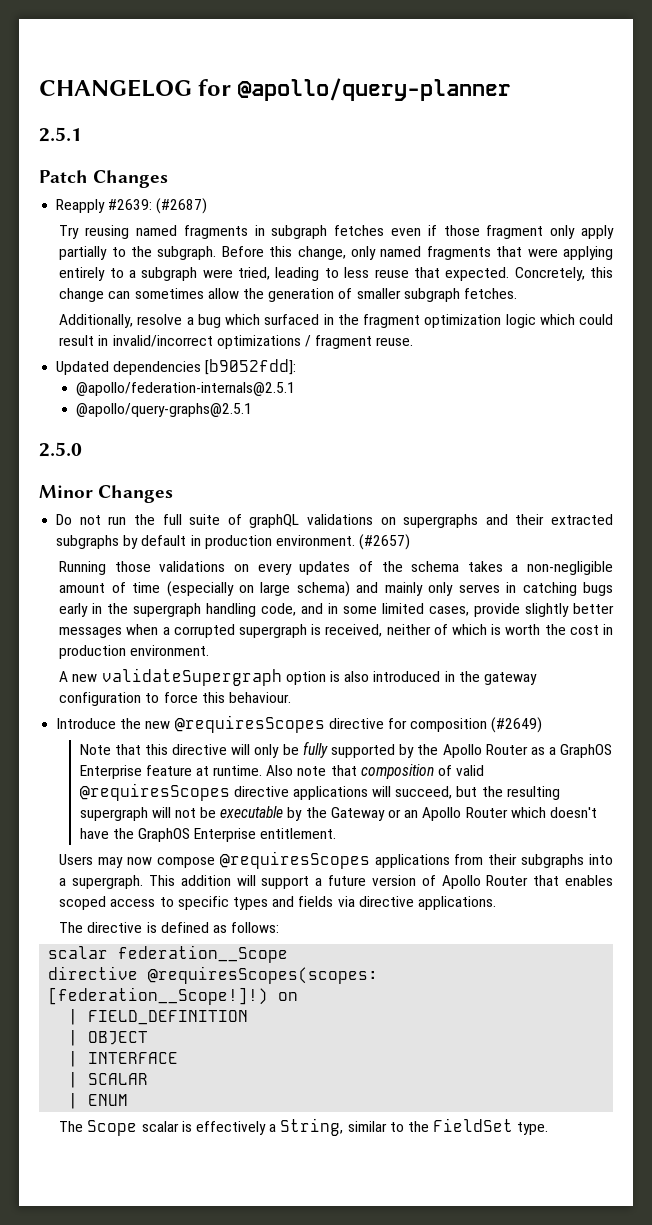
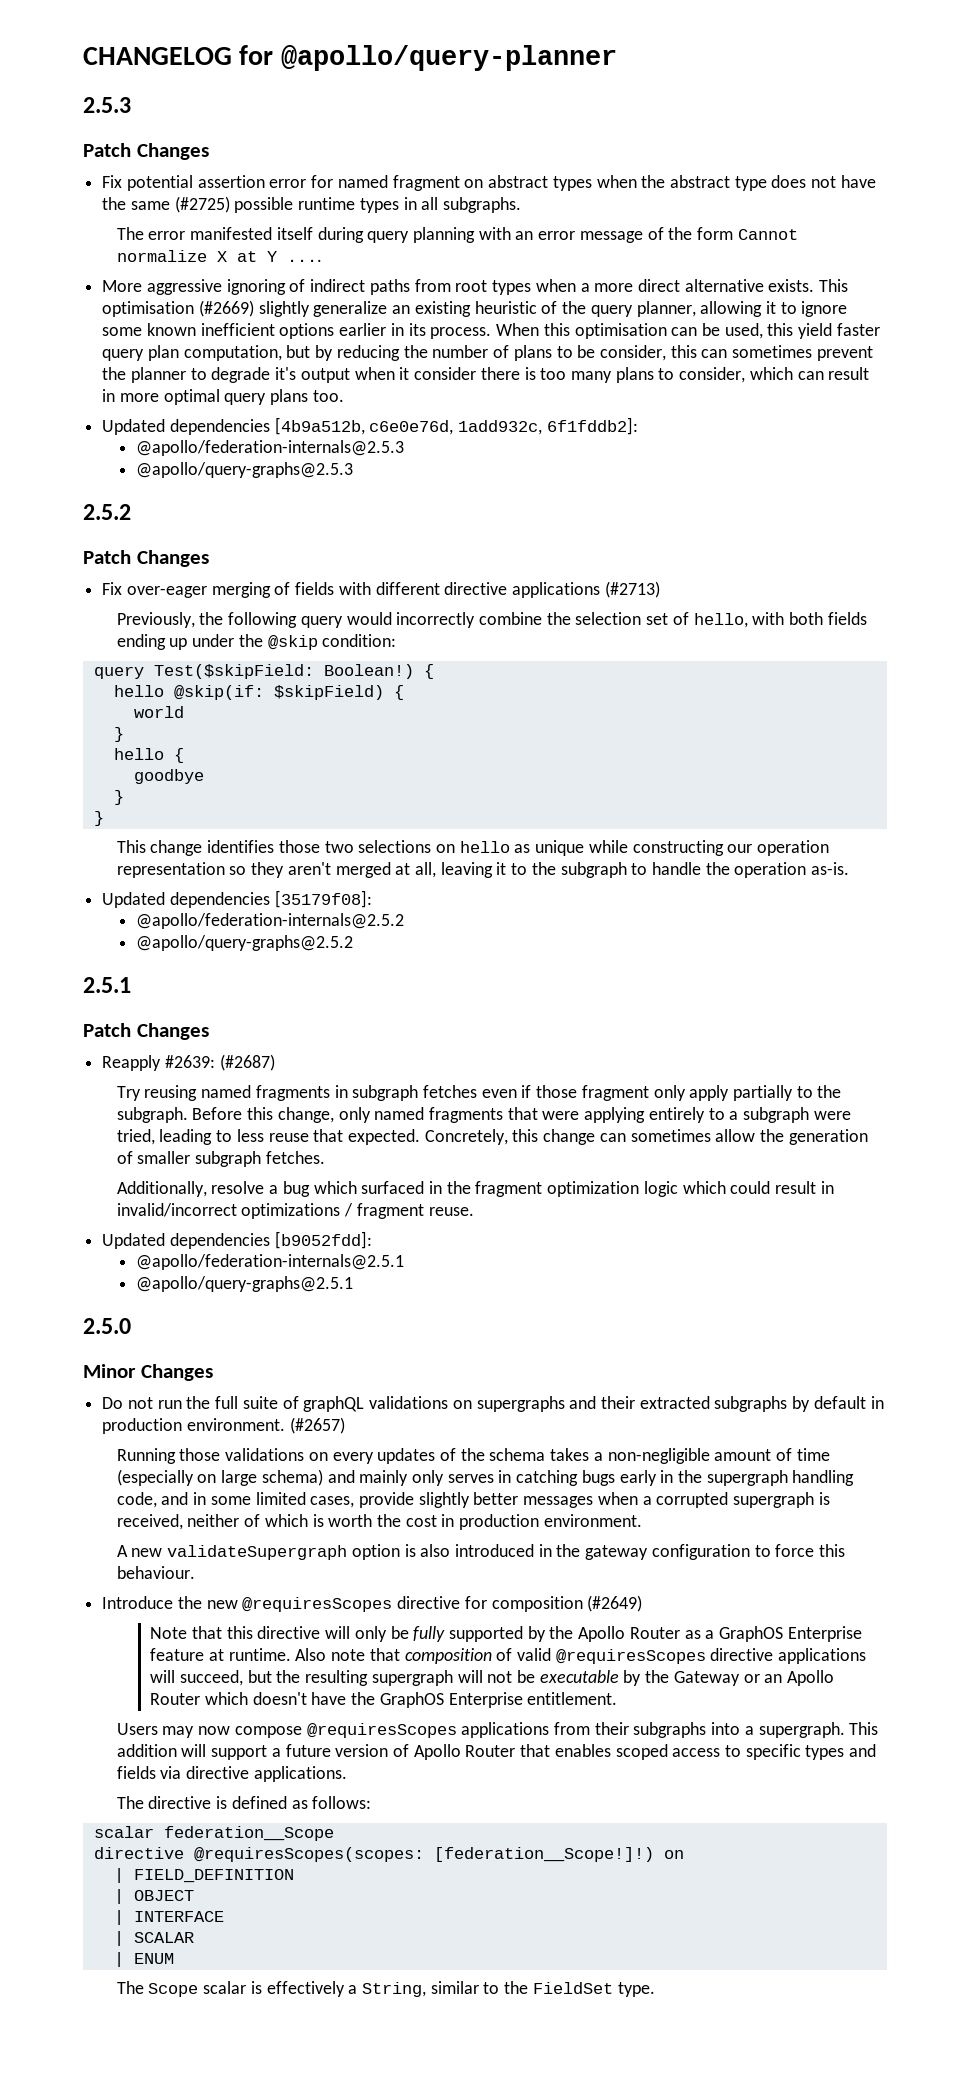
(511, 89) none -> [83,97,131,113] [83,143,209,160] [102,175,876,191] [102,196,522,213] [116,227,798,243] [116,250,322,262] [102,279,849,295] [102,300,848,317] [102,323,880,339] [102,345,873,361] [102,367,870,383] [102,389,344,405] [102,417,638,435] [135,440,404,456] [135,462,353,478] [83,504,131,520] [83,550,209,567] [102,581,660,598] [116,612,867,628] [116,634,397,650] [93,664,434,679] [113,685,404,700] [133,706,184,718] [113,727,124,742] [113,748,184,763] [133,769,204,784] [113,790,124,805] [93,811,104,826] [116,840,830,856] [116,862,850,878] [102,890,372,908] [135,913,404,929] [135,935,353,951] // 2.5.3 // Patch Changes // Fix potential assertion error for named fragment on abstract types when the abstract type does not have the same (#2725) possible runtime types in all subgraphs. // The error manifested itself during query planning with an error message of the form Cannot normalize X at Y .... // More aggressive ignoring of indirect paths from root types when a more direct alternative exists. This optimisation (#2669) slightly generalize an existing heuristic of the query planner, allowing it to ignore some known inefficient options earlier in its process. When this optimisation can be used, this yield faster query plan computation, but by reducing the number of plans to be consider, this can sometimes prevent the planner to degrade it's output when it consider there is too many plans to consider, which can result in more optimal query plans too. // Updated dependencies [4b9a512b, c6e0e76d, 1add932c, 6f1fddb2]: // @apollo/federation-internals@2.5.3 // @apollo/query-graphs@2.5.3 // 2.5.2 // Patch Changes // Fix over-eager merging of fields with different directive applications (#2713) // Previously, the following query would incorrectly combine the selection set of hello, with both fields ending up under the @skip condition: // query Test($skipField: Boolean!) { // hello @skip(if: $skipField) { // world // } // hello { // goodbye // } // } // This change identifies those two selections on hello as unique while constructing our operation representation so they aren't merged at all, leaving it to the subgraph to handle the operation as-is. // Updated dependencies [35179f08]: // @apollo/federation-internals@2.5.2 // @apollo/query-graphs@2.5.2

